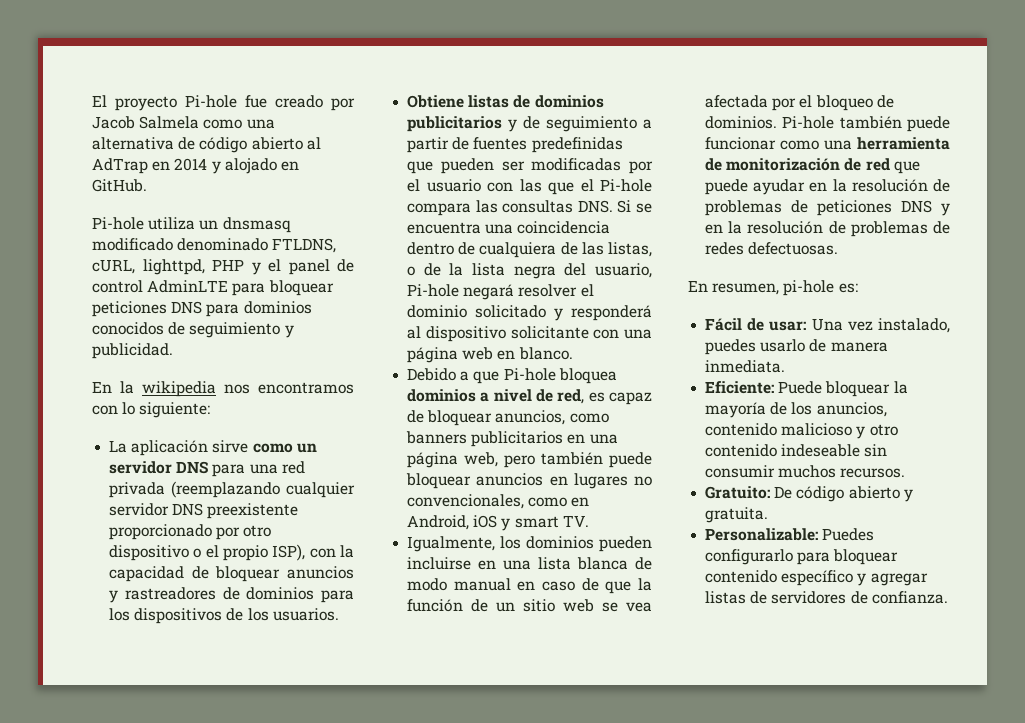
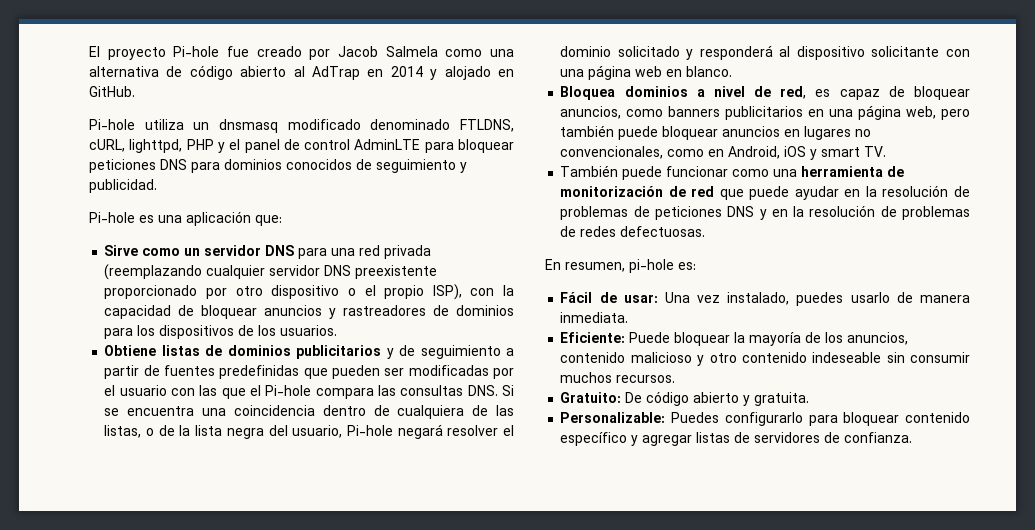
[92,381,354,397] [92,402,211,418] [109,440,249,456] En la wikipedia nos encontramos con lo siguiente: // La aplicación sirve -> [89,211,282,226] [104,245,139,256] Pi-hole es una aplicación que: // Sirve
[407,368,617,384] Debido a que Pi-hole bloquea -> [560,86,616,100] Bloquea
[407,536,652,552] [407,557,652,570] [407,578,652,594] [407,599,652,612] [705,95,894,111] [705,116,902,129] Igualmente, los dominios pueden incluirse en una lista blanca de modo manual en caso de que la función de un sitio web se vea afectada por el bloqueo de dominios. Pi-hole también -> [560,165,619,177] También

